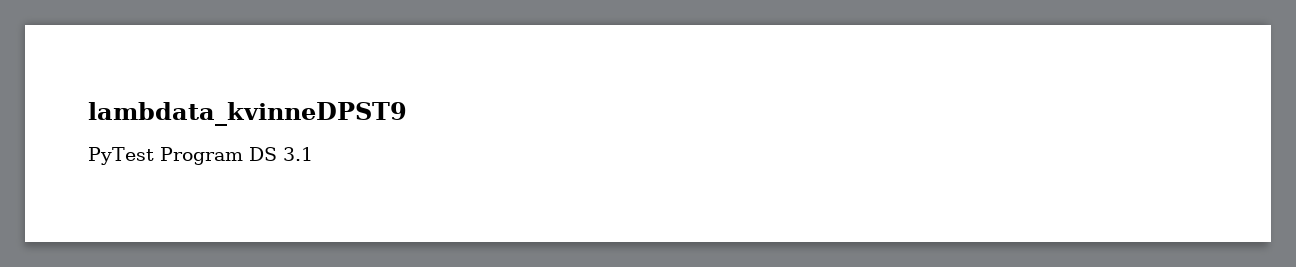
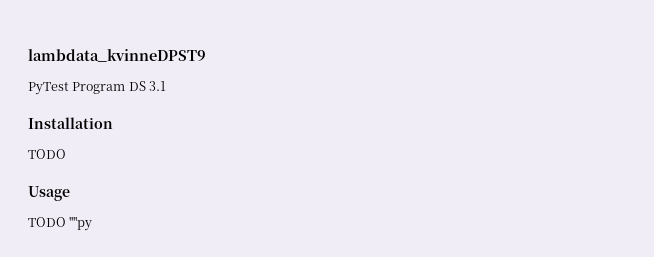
(313, 154) none -> [28,117,113,129] [28,149,66,159] [28,186,70,201] [28,216,93,231] // Installation // TODO // Usage // TODO ''''py

